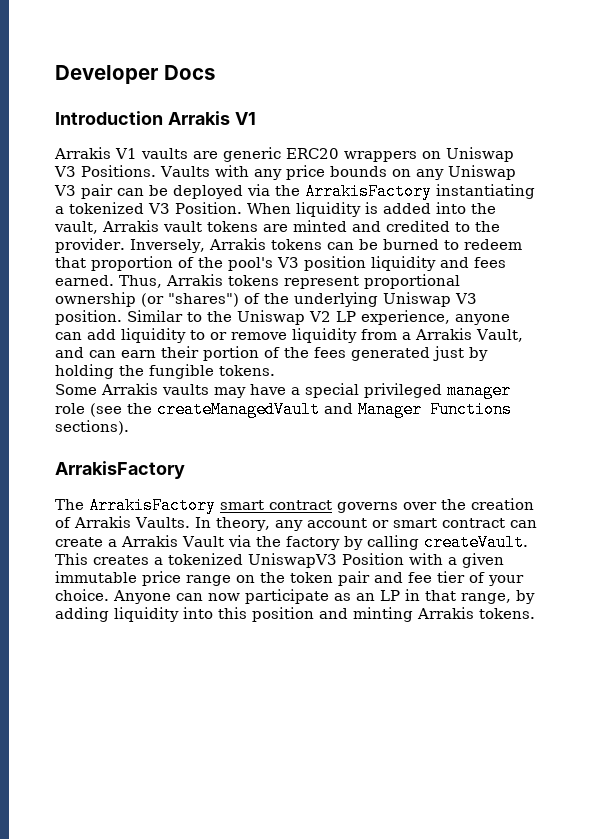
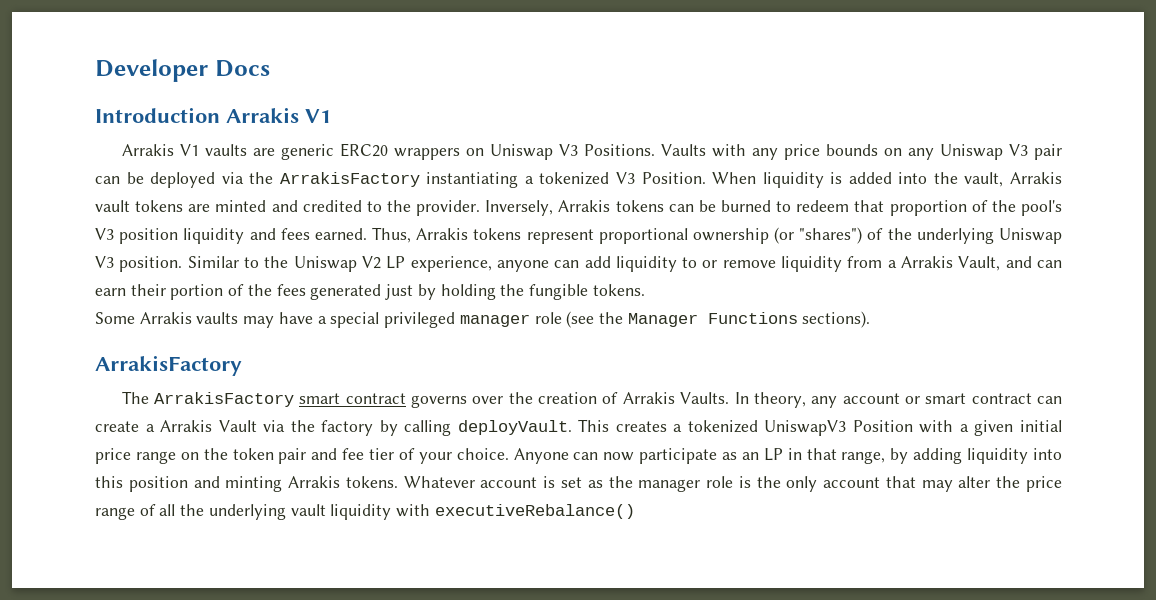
[157,401,353,418] createManagedVault and -> (623, 318) none
[423,534,528,551] createVault. -> [457,420,572,435] deployVault.
[55,571,137,583] immutable -> [1019,420,1062,432] initial
(535, 613) none -> [403,476,1062,492] [95,504,635,520] Whatever account is set as the manager role is the only account that may alter the price range of all the underlying vault liquidity with executiveRebalance()

